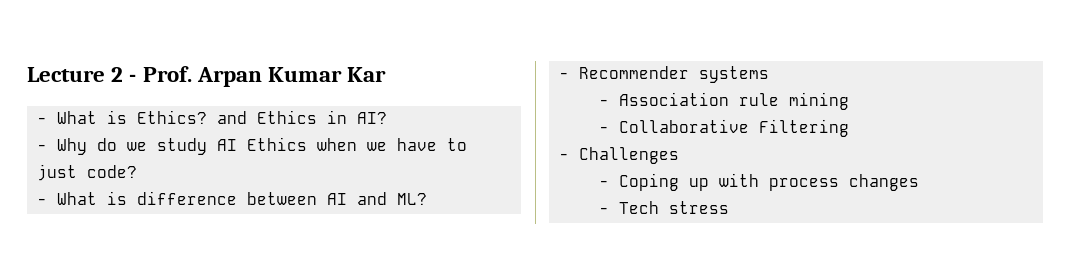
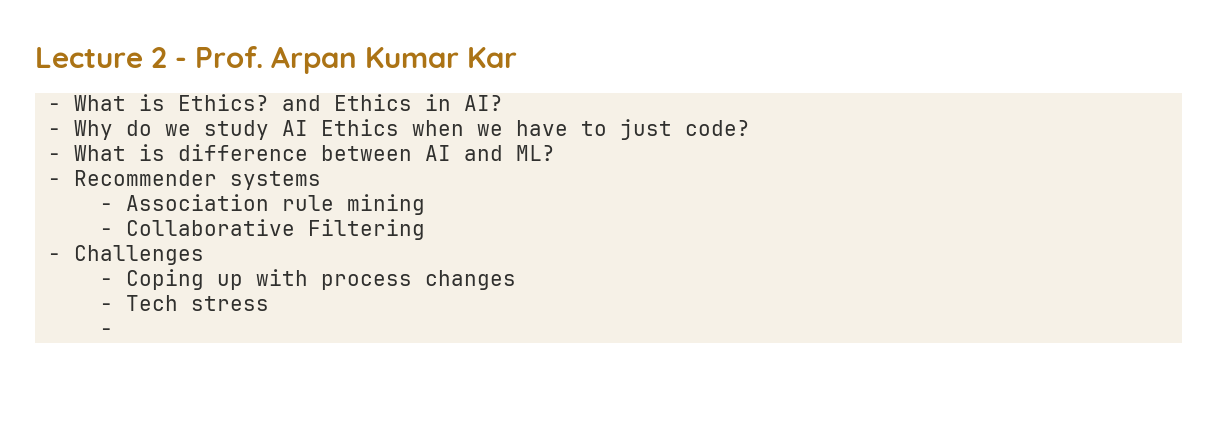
(729, 207) none -> [99,328,113,336] // -

